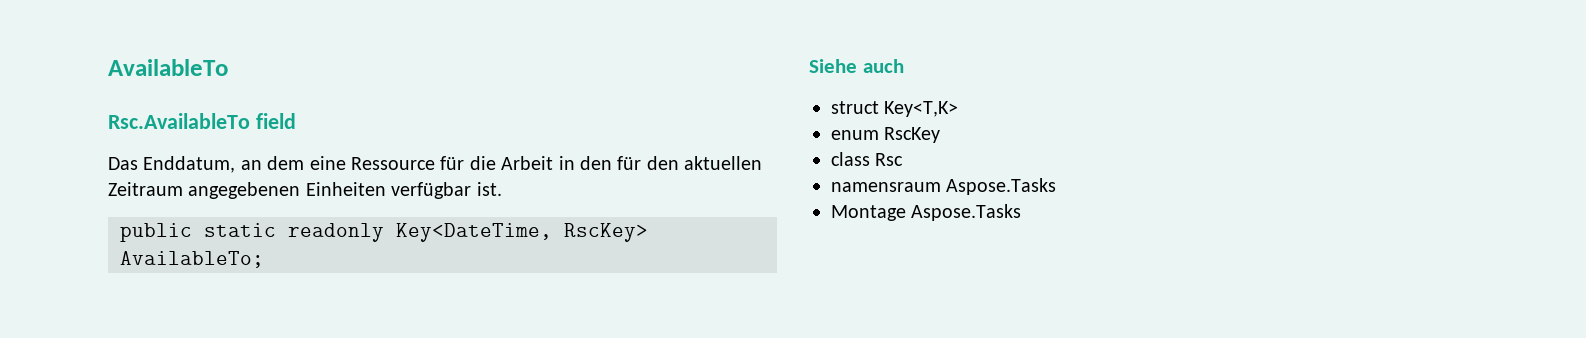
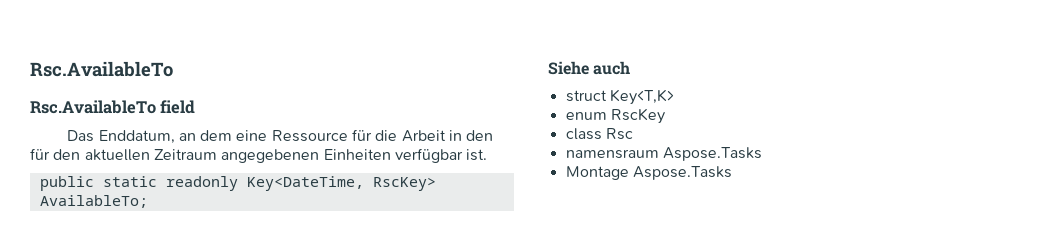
[108,59,228,76] AvailableTo -> [30,61,173,77] Rsc.AvailableTo

